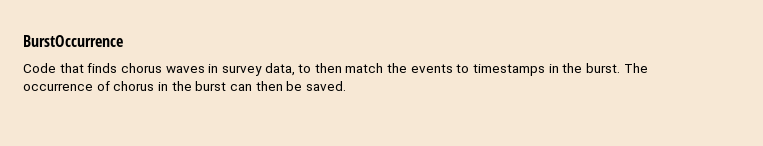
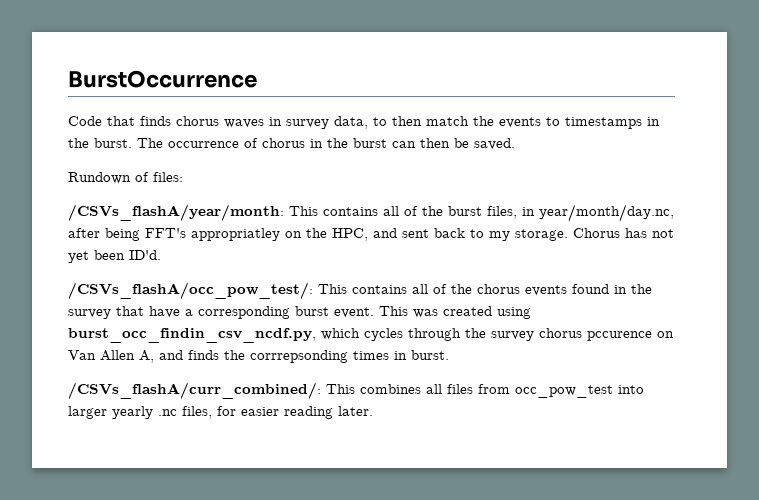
(346, 86) none -> [68,172,183,184] [68,204,674,222] [68,228,674,241] [68,250,161,263] [68,282,652,299] [68,306,531,319] [68,328,674,343] [68,350,449,363] [68,382,644,399] [68,406,373,419] // Rundown of files: // /CSVs_flashA/year/month: This contains all of the burst files, in year/month/day.nc, after being FFT's appropriatley on the HPC, and sent back to my storage. Chorus has not yet been ID'd. // /CSVs_flashA/occ_pow_test/: This contains all of the chorus events found in the survey that have a corresponding burst event. This was created using burst_occ_findin_csv_ncdf.py, which cycles through the survey chorus pccurence on Van Allen A, and finds the corrrepsonding times in burst. // /CSVs_flashA/curr_combined/: This combines all files from occ_pow_test into larger yearly .nc files, for easier reading later.

